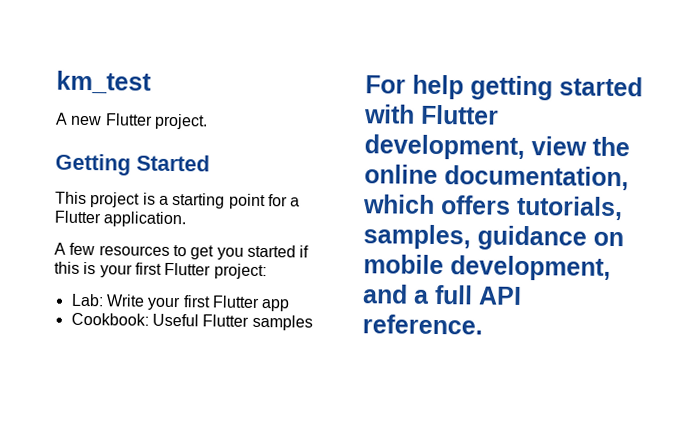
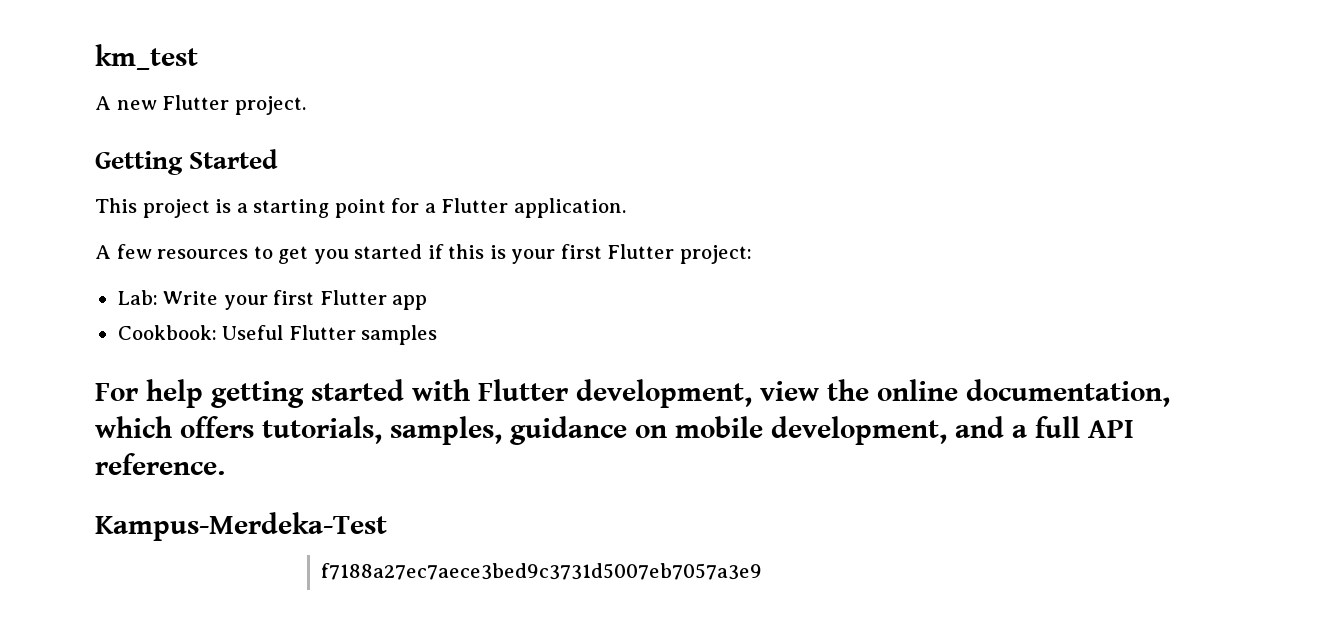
(483, 324) none -> [95,512,387,541] [321,563,763,580] // Kampus-Merdeka-Test // f7188a27ec7aece3bed9c3731d5007eb7057a3e9

